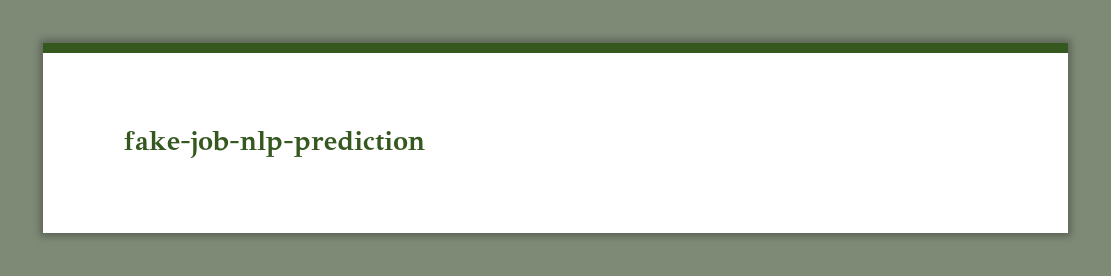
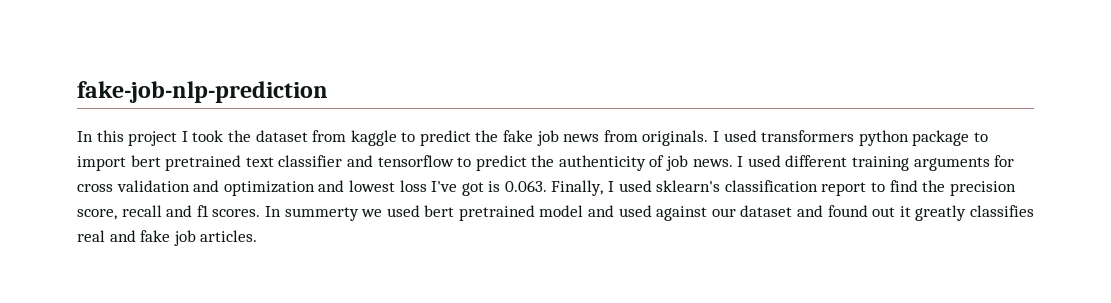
(425, 144) none -> [77,130,988,146] [77,155,1015,171] [77,180,1016,196] [77,205,1034,221] [77,230,258,246] // In this project I took the dataset from kaggle to predict the fake job news from originals. I used transformers python package to import bert pretrained text classifier and tensorflow to predict the authenticity of job news. I used different training arguments for cross validation and optimization and lowest loss I've got is 0.063. Finally, I used sklearn's classification report to find the precision score, recall and f1 scores. In summerty we used bert pretrained model and used against our dataset and found out it greatly classifies real and fake job articles.

